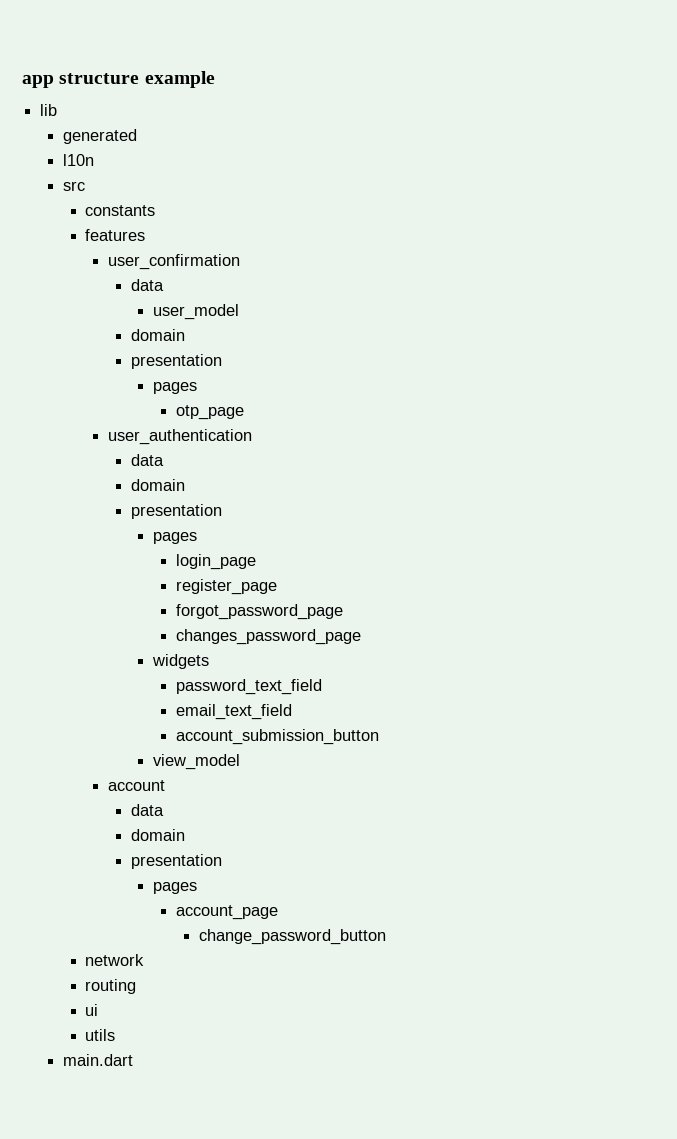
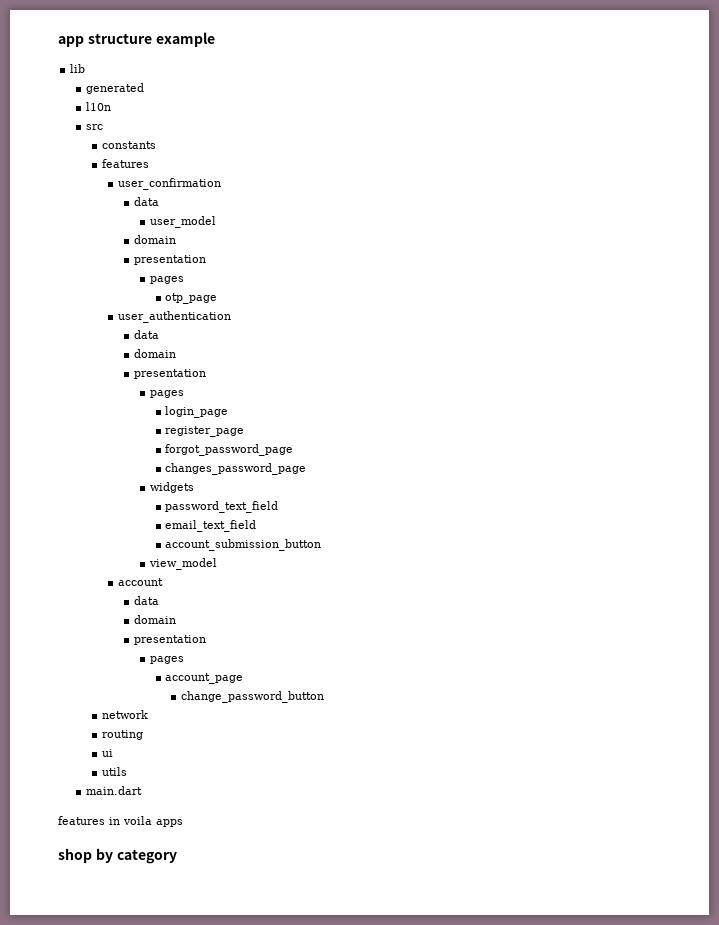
(133, 1060) none -> [58,816,183,827] [58,848,177,864] // features in voila apps // shop by category

